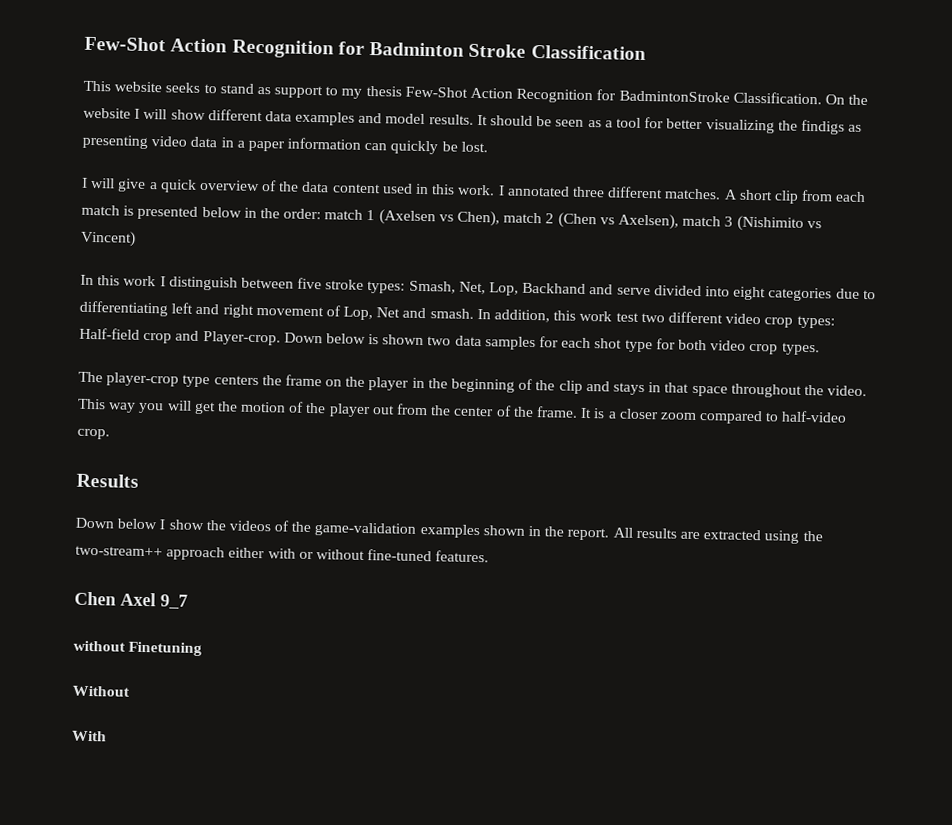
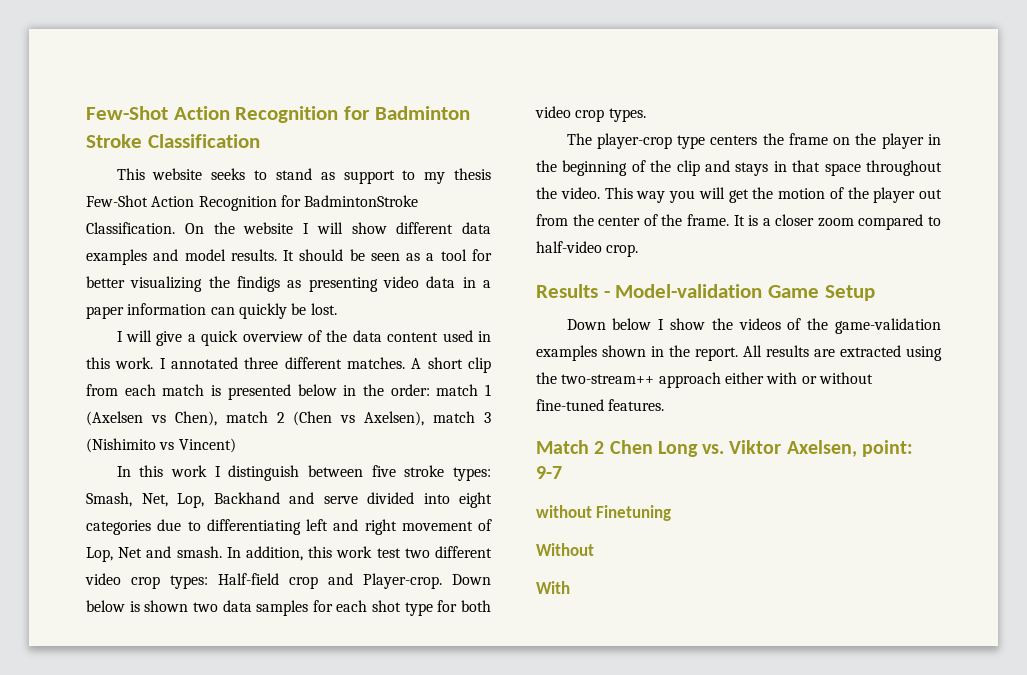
(139, 480) none -> [603,284,875,301] - Model-validation Game Setup
[74,591,188,609] Chen Axel 9_7 -> [536,440,913,457] [536,466,562,479] Match 2 Chen Long vs. Viktor Axelsen, point: 9-7

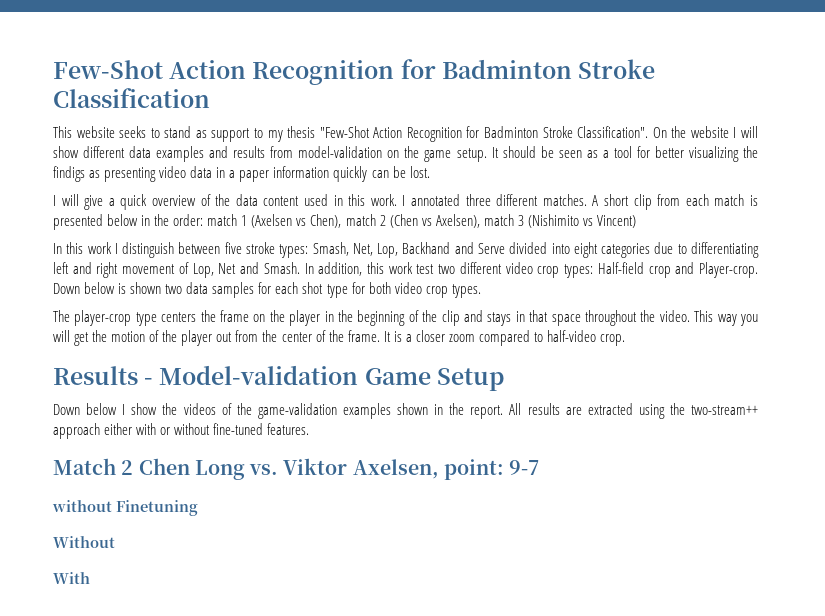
[86,195,419,211] [86,222,175,234] Few-Shot Action Recognition for BadmintonStroke Classification. -> [319,126,649,142] "Few-Shot Action Recognition for Badminton Stroke Classification".
[184,249,277,261] model results. -> [233,146,487,162] results from model-validation on the game setup.
[210,303,287,319] can quickly -> [333,166,389,182] quickly can
[323,496,358,504] serve -> [477,243,505,254] Serve
[176,546,222,558] smash. -> [263,262,300,274] Smash.

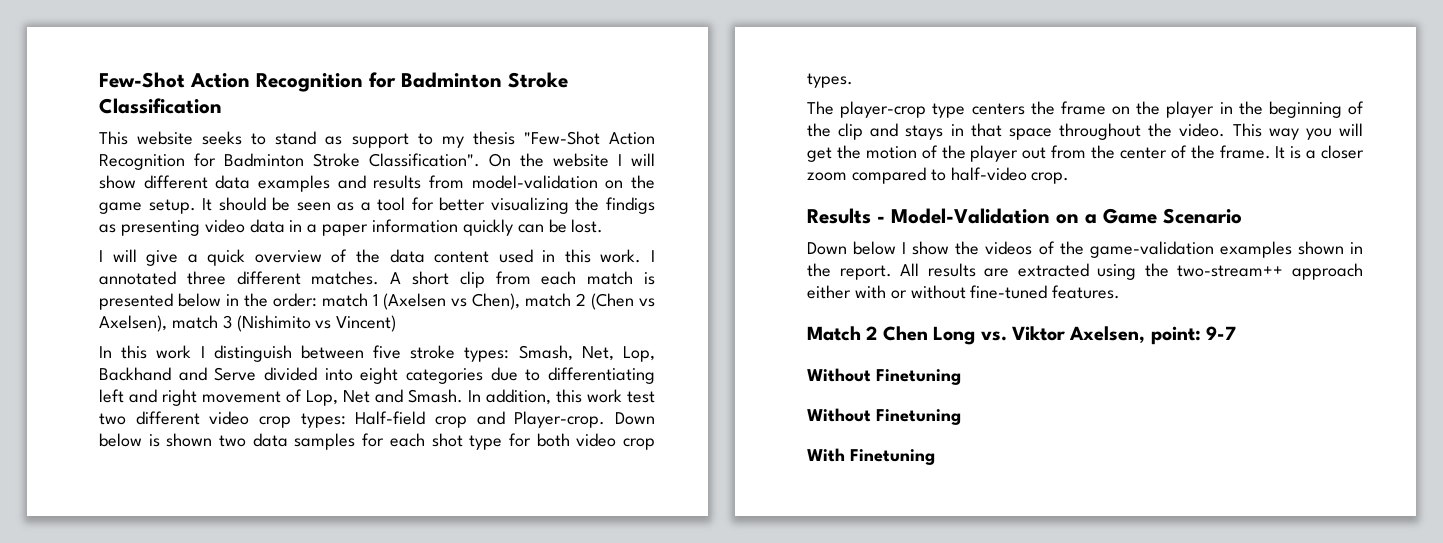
[159,365,504,391] Model-validation Game Setup -> [891,208,1242,224] Model-Validation on a Game Scenario
[52,500,112,512] without -> [807,368,871,382] Without
(115, 542) none -> [876,409,961,425] Finetuning
(90, 578) none -> [850,449,935,465] Finetuning

